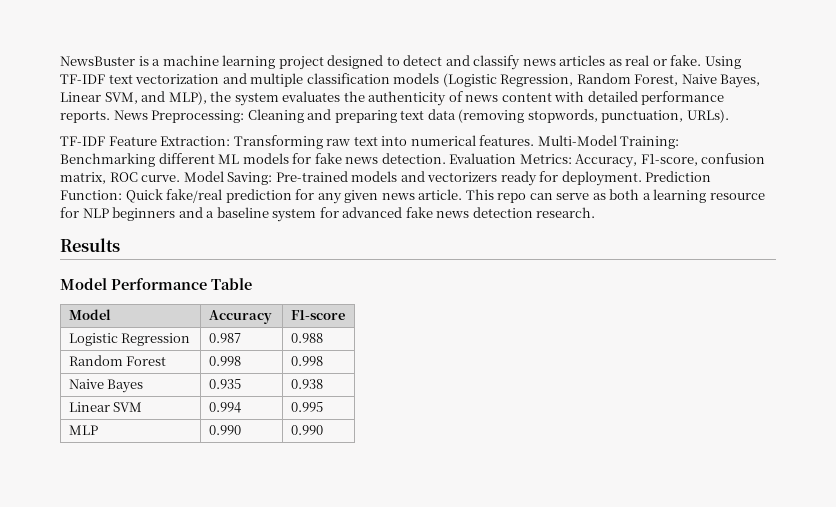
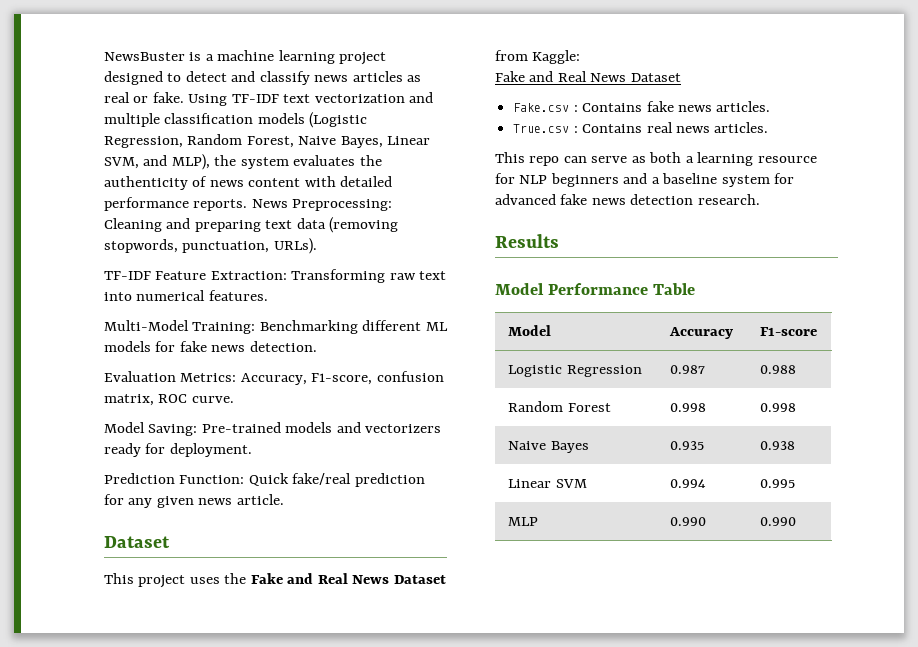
(535, 140) none -> (268, 295) //
(446, 158) none -> (317, 346) //
(181, 178) none -> (234, 399) //
(642, 178) none -> (252, 450) //
(463, 194) none -> [104,536,170,548] [104,573,446,588] [495,50,581,64] [495,71,681,82] [513,101,771,112] [513,122,769,133] // Dataset // This project uses the Fake and Real News Dataset from Kaggle: // Fake and Real News Dataset // Fake.csv : Contains fake news articles. // True.csv : Contains real news articles. //

